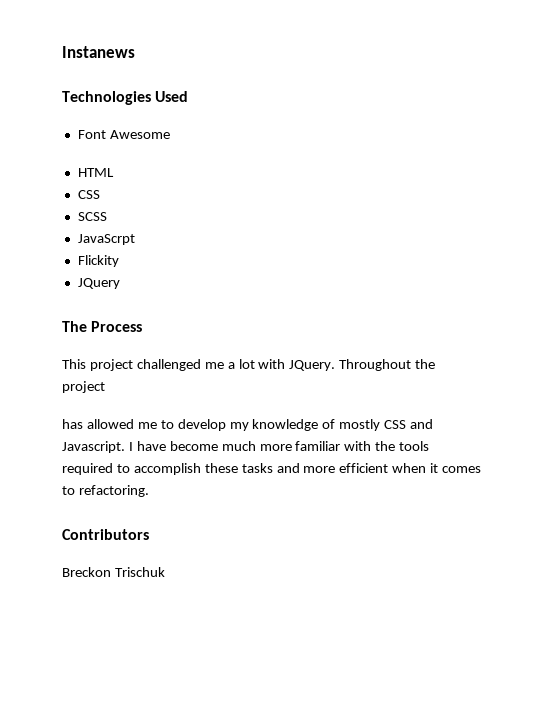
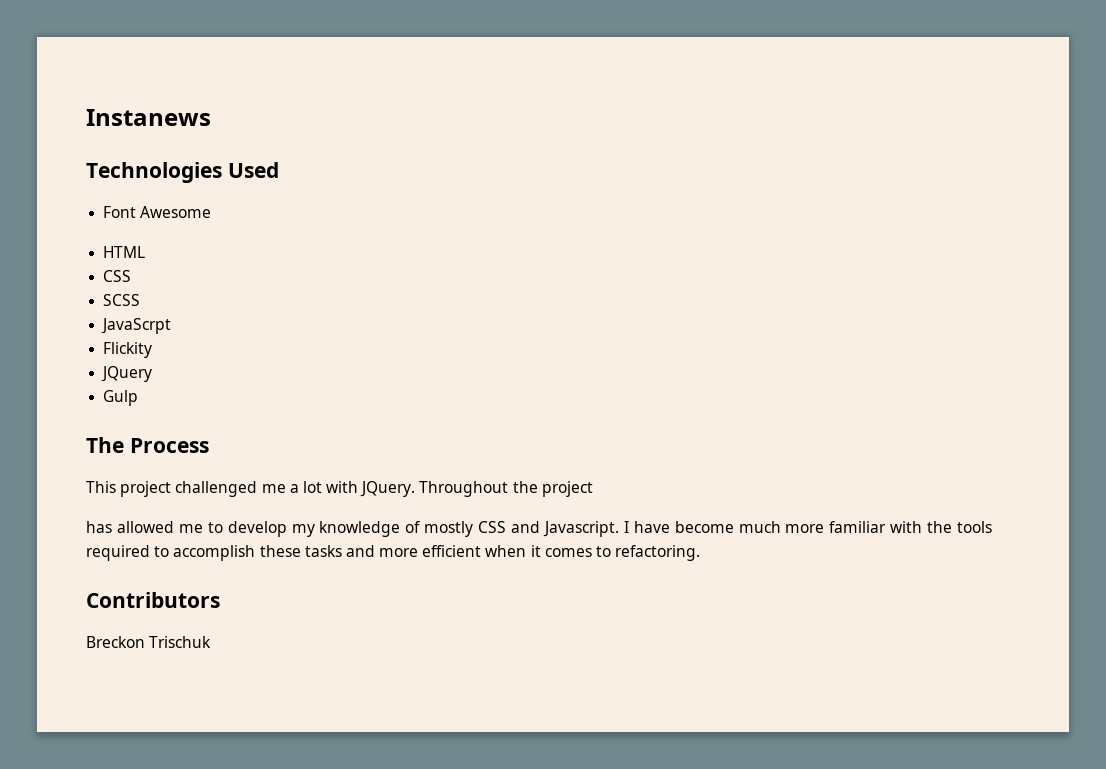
(120, 283) none -> [103,390,139,406] // Gulp

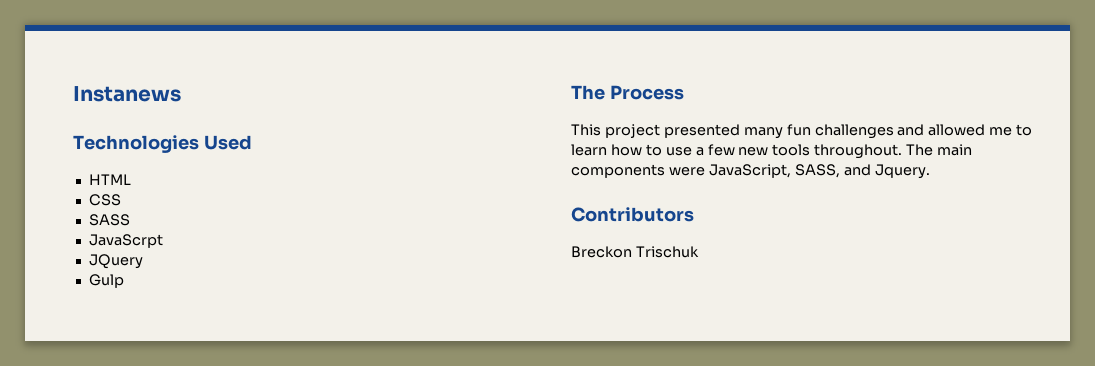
[103,206,212,218] // Font Awesome -> (252, 142) none
[103,294,141,306] SCSS -> [88,214,130,226] SASS
[103,342,153,358] // Flickity -> (163, 241) none
[175,481,593,497] [86,521,992,537] [86,545,701,561] challenged me a lot with JQuery. Throughout the project // has allowed me to develop my knowledge of mostly CSS and Javascript. I have become much more familiar with the tools required to accomplish these tasks and more efficient when it comes to refactoring. -> [663,124,1033,139] [571,144,973,159] [571,164,930,179] presented many fun challenges and allowed me to learn how to use a few new tools throughout. The main components were JavaScript, SASS, and Jquery.

